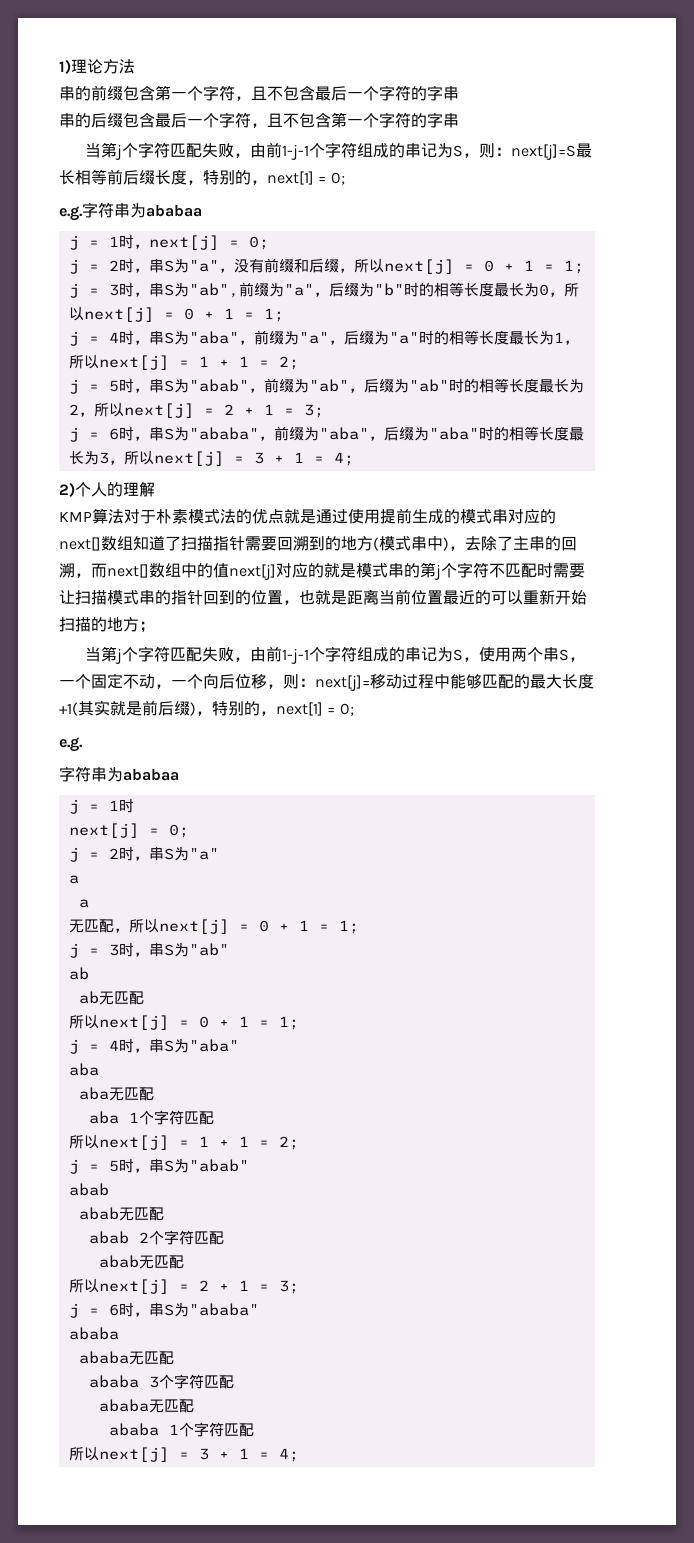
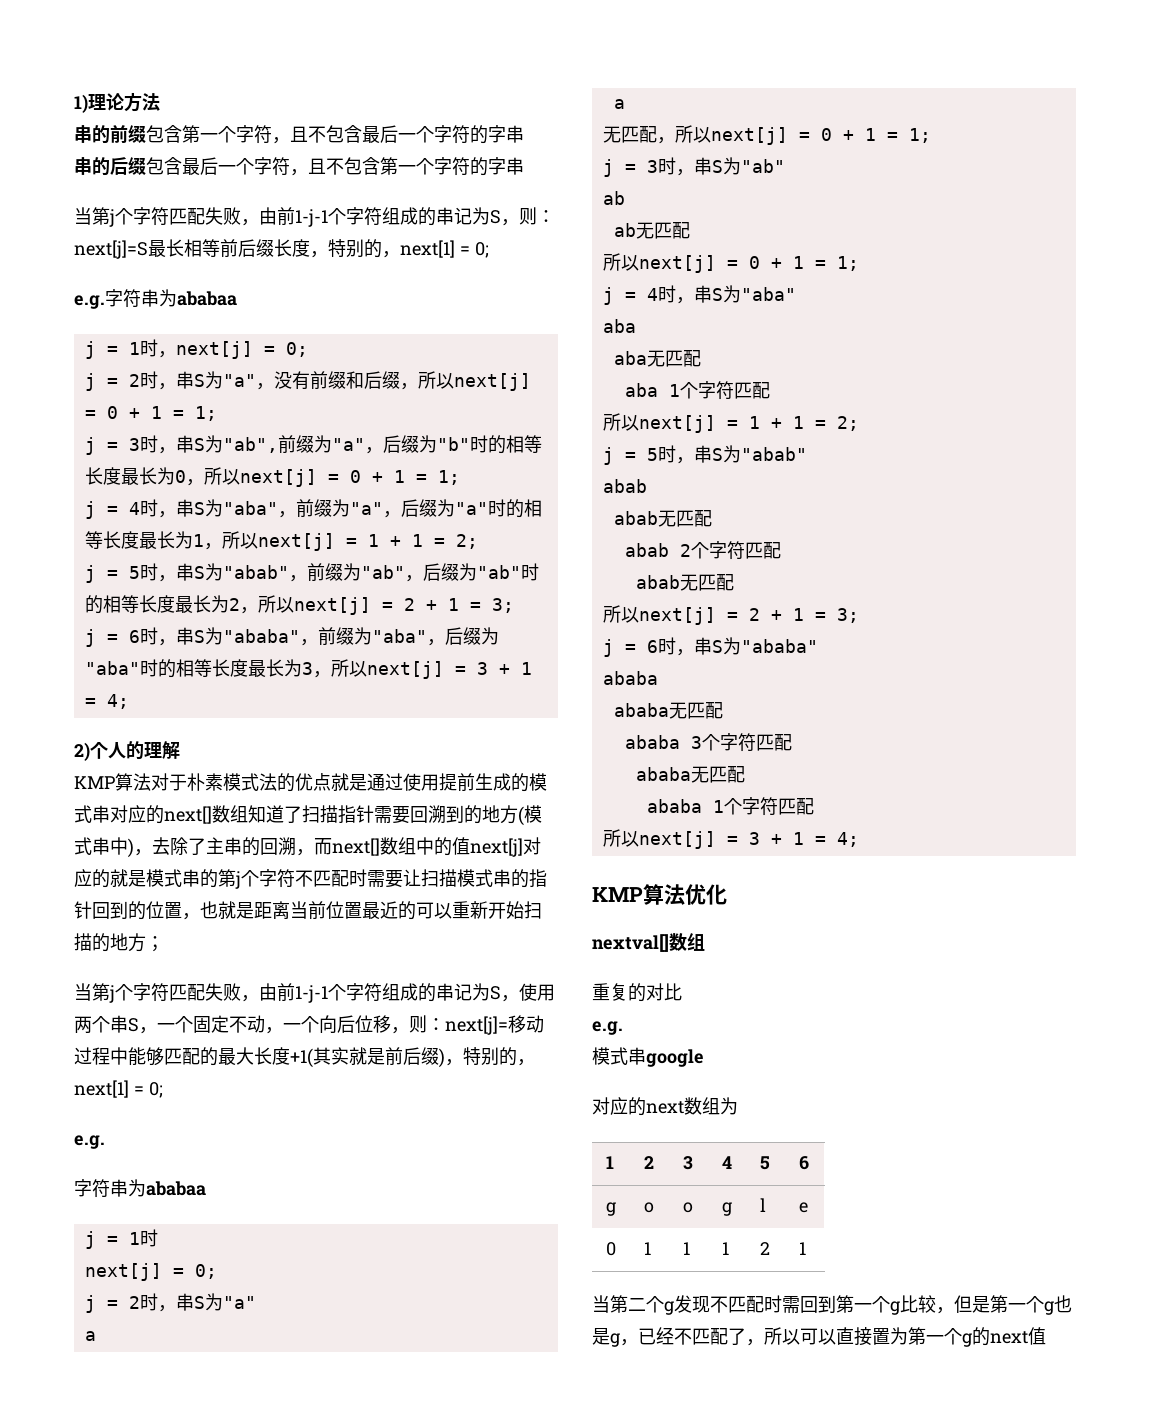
(299, 1455) none -> [592,884,727,905] [592,933,705,952] [592,983,682,1002] [592,1021,623,1035] [592,1047,704,1067] [592,1097,738,1116] [605,1156,614,1169] [643,1156,654,1169] [682,1156,693,1170] [721,1156,732,1169] [759,1156,770,1170] [798,1156,809,1170] [605,1202,616,1216] [643,1202,654,1213] [682,1202,693,1213] [721,1202,732,1216] [759,1198,766,1212] [798,1202,808,1213] [605,1242,616,1256] [643,1242,651,1255] [682,1242,690,1255] [721,1242,729,1255] [759,1242,770,1255] [798,1242,806,1255] [592,1295,1072,1315] [592,1327,1046,1347] // KMP算法优化 // nextval[]数组 // 重复的对比 // e.g. // 模式串google // 对应的next数组为 // 1 | 2 | 3 | 4 | 5 | 6 // g | o | o | g | l | e // 0 | 1 | 1 | 1 | 2 | 1 // 当第二个g发现不匹配时需回到第一个g比较，但是第一个g也是g，已经不匹配了，所以可以直接置为第一个g的next值

